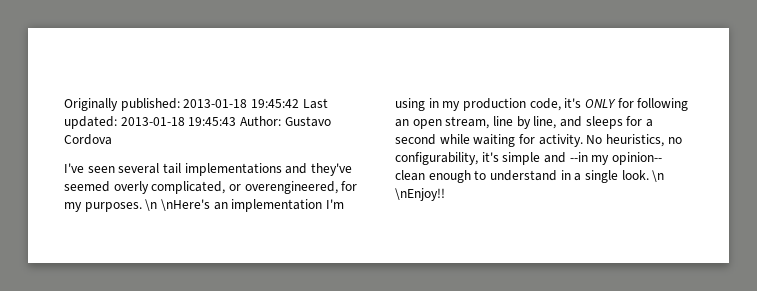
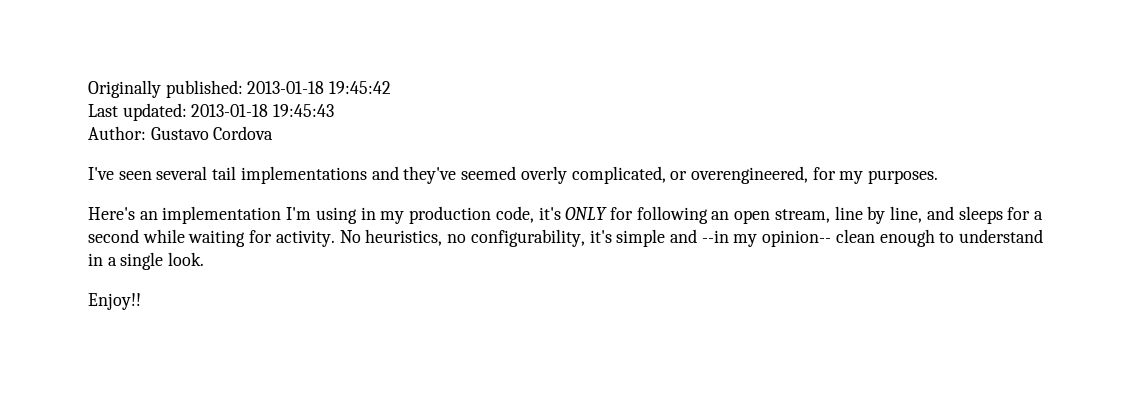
(299, 103) none -> (392, 87) //
(237, 121) none -> (335, 110) //
[145,199,210,211] \n \nHere's -> [88,207,135,220] // Here's
[652,170,665,182] [395,188,445,201] \n \nEnjoy!! -> [88,293,141,310] // Enjoy!!

